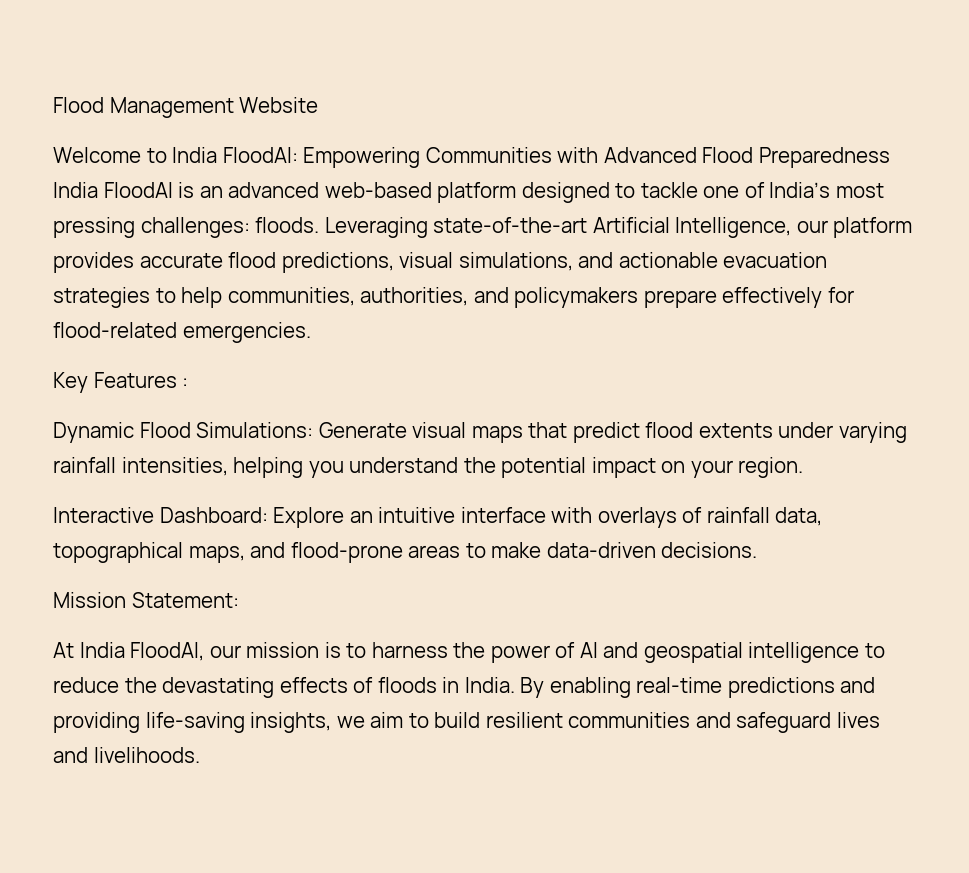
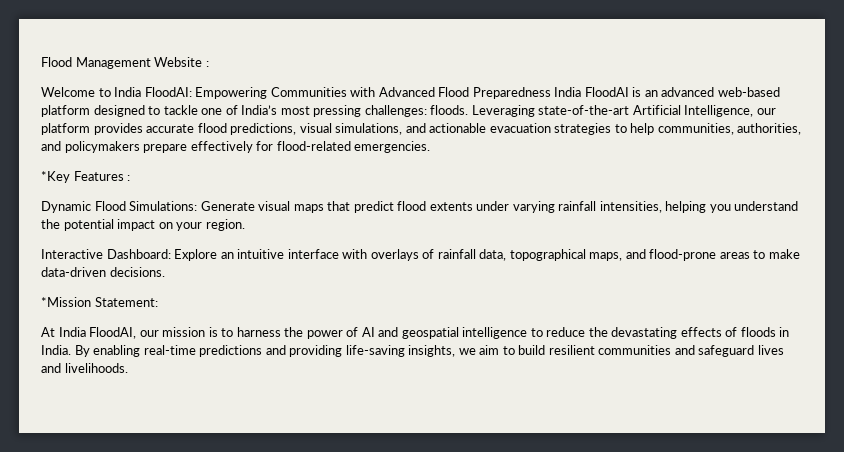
(319, 105) none -> [205,61,209,67] :
[53,372,88,393] Key -> [41,171,70,183] *Key
[53,592,126,608] Mission -> [41,297,91,307] *Mission

